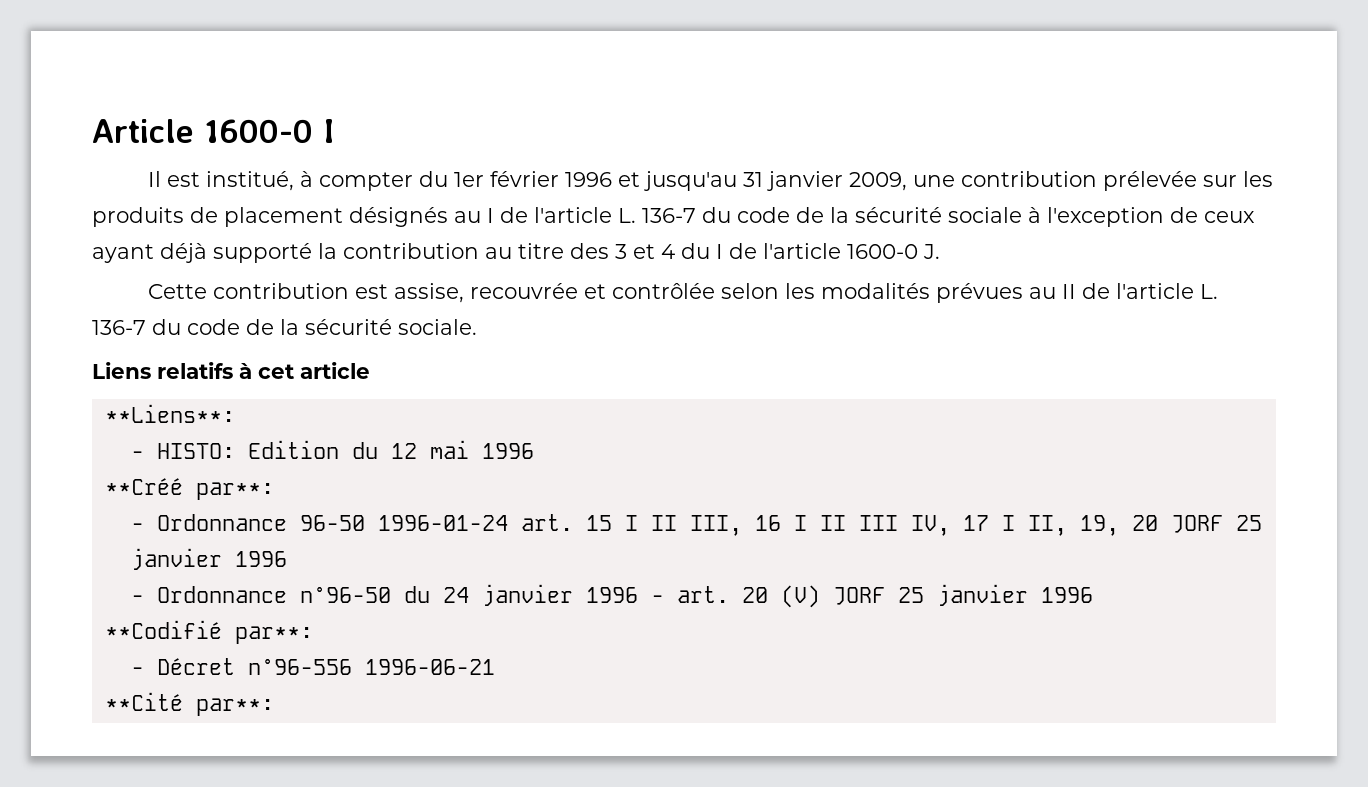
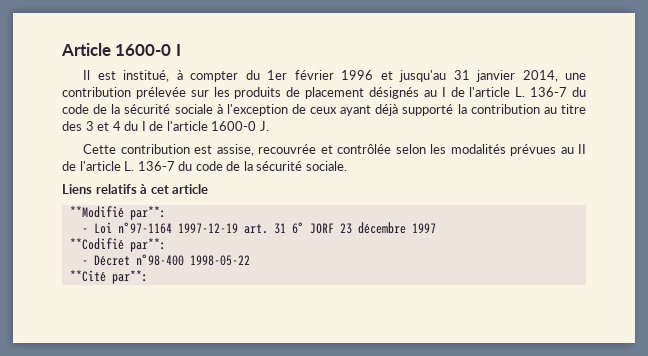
[848,172,907,191] 2009, -> [522,70,558,82] 2014,
[104,404,235,423] [130,440,534,459] [104,478,274,500] [130,514,1262,536] [130,548,287,570] [130,584,1093,608] **Liens**: // - HISTO: Edition du 12 mai 1996 // **Créé par**: // - Ordonnance 96-50 1996-01-24 art. 15 I II III, 16 I II III IV, 17 I II, 19, 20 JORF 25 janvier 1996 // - Ordonnance n°96-50 du 24 janvier 1996 - art. 20 (V) JORF 25 janvier 1996 -> [69,206,166,220] [81,222,436,234] **Modifié par**: // - Loi n°97-1164 1997-12-19 art. 31 6° JORF 23 décembre 1997
[247,659,495,675] n°96-556 1996-06-21 -> [135,254,250,266] n°98-400 1998-05-22

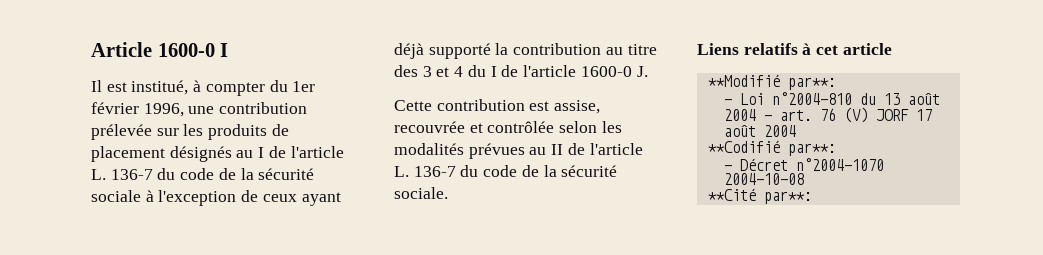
[341,70,558,82] 1996 et jusqu'au 31 janvier 2014, -> [143,103,184,117] 1996,
[117,222,436,234] n°97-1164 1997-12-19 art. 31 6° JORF 23 décembre 1997 -> [771,92,940,105] [723,107,932,123] [723,125,796,137] n°2004-810 du 13 août 2004 - art. 76 (V) JORF 17 août 2004
[135,254,250,266] n°98-400 1998-05-22 -> [795,158,884,171] [723,173,804,185] n°2004-1070 2004-10-08

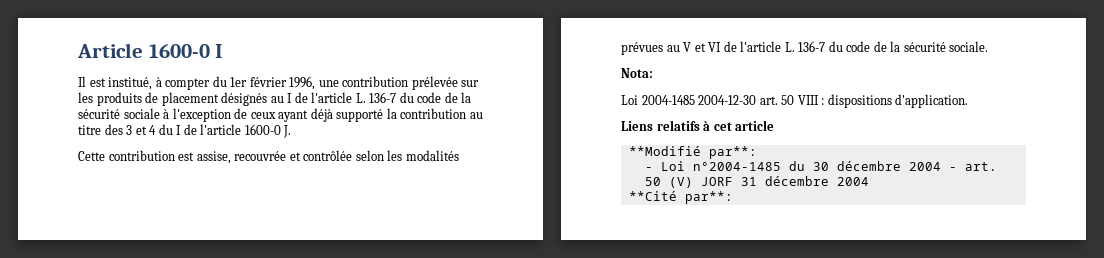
[551,144,564,155] II -> [683,42,722,52] V et VI
(448, 193) none -> [621,68,653,78] [621,94,969,108] // Nota: // Loi 2004-1485 2004-12-30 art. 50 VIII : dispositions d'application.
[771,92,940,105] n°2004-810 du 13 août -> [692,161,901,171] n°2004-1485 du 30 décembre
[819,108,836,121] 76 -> [644,177,661,186] 50
[915,109,932,121] [723,125,796,137] [707,140,836,156] [723,158,884,171] [723,173,804,185] 17 août 2004 // **Codifié par**: // - Décret n°2004-1070 2004-10-08 -> [740,176,869,186] 31 décembre 2004

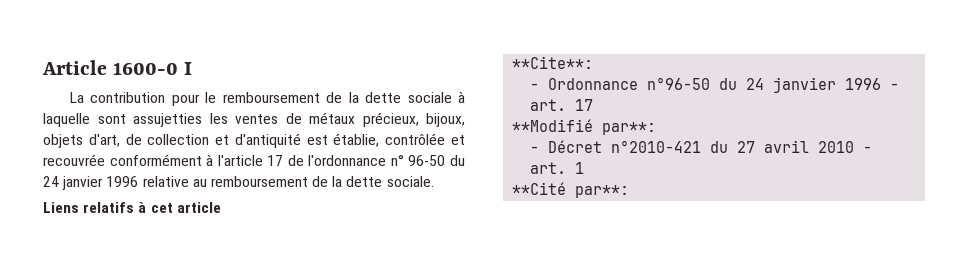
[78,76,480,90] [78,92,472,106] [78,109,120,119] Il est institué, à compter du 1er février 1996, une contribution prélevée sur les produits de placement désignés au I de l'article L. 136-7 du code de la sécurité -> [69,92,402,106] La contribution pour le remboursement de la dette
[172,108,483,122] [78,124,292,138] [78,150,459,164] [621,41,946,55] l'exception de ceux ayant déjà supporté la contribution au titre des 3 et 4 du I de l'article 1600-0 J. // Cette contribution est assise, recouvrée et contrôlée selon les modalités prévues au V et VI de l'article L. 136-7 du code de la sécurité -> [43,112,465,127] [43,133,465,148] [43,154,465,166] [43,176,383,190] laquelle sont assujetties les ventes de métaux précieux, bijoux, objets d'art, de collection et d'antiquité est établie, contrôlée et recouvrée conformément à l'article 17 de l'ordonnance n° 96-50 du 24 janvier 1996 relative au remboursement de la dette
[621,68,653,78] [621,94,969,108] // Nota: // Loi 2004-1485 2004-12-30 art. 50 VIII : dispositions d'application. -> (434, 181) none
[628,146,757,159] [644,161,997,171] [644,176,869,188] **Modifié par**: // - Loi n°2004-1485 du 30 décembre 2004 - art. 50 (V) JORF 31 décembre 2004 -> [512,56,594,69] [530,77,900,93] [530,99,594,111] [512,119,657,135] [530,140,873,153] [530,162,585,174] **Cite**: // - Ordonnance n°96-50 du 24 janvier 1996 - art. 17 // **Modifié par**: // - Décret n°2010-421 du 27 avril 2010 - art. 1

